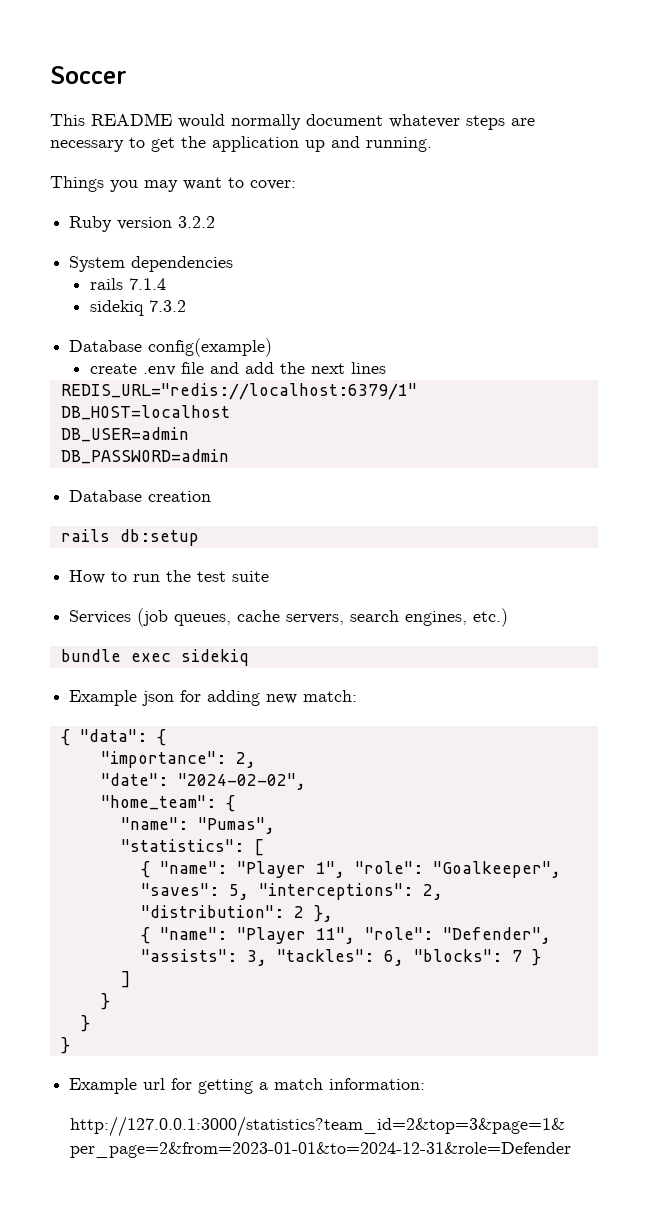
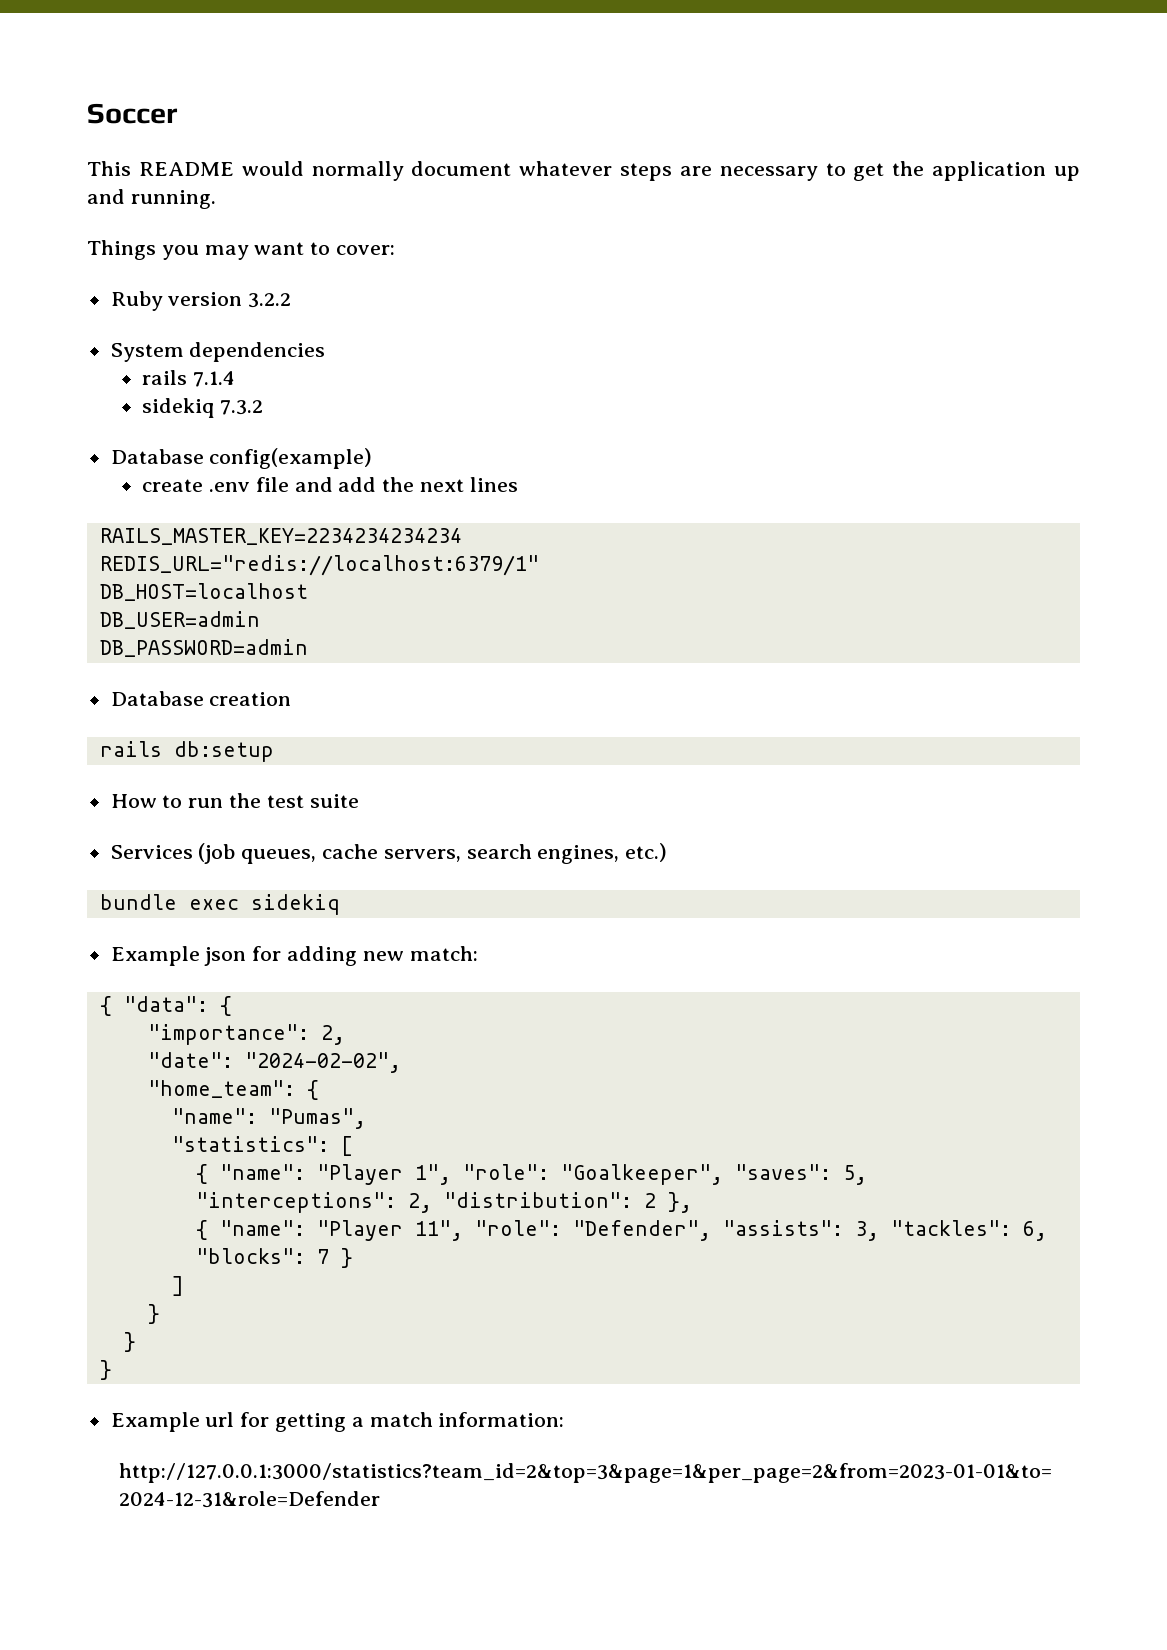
(386, 368) none -> [99,528,462,545] // RAILS_MASTER_KEY=2234234234234

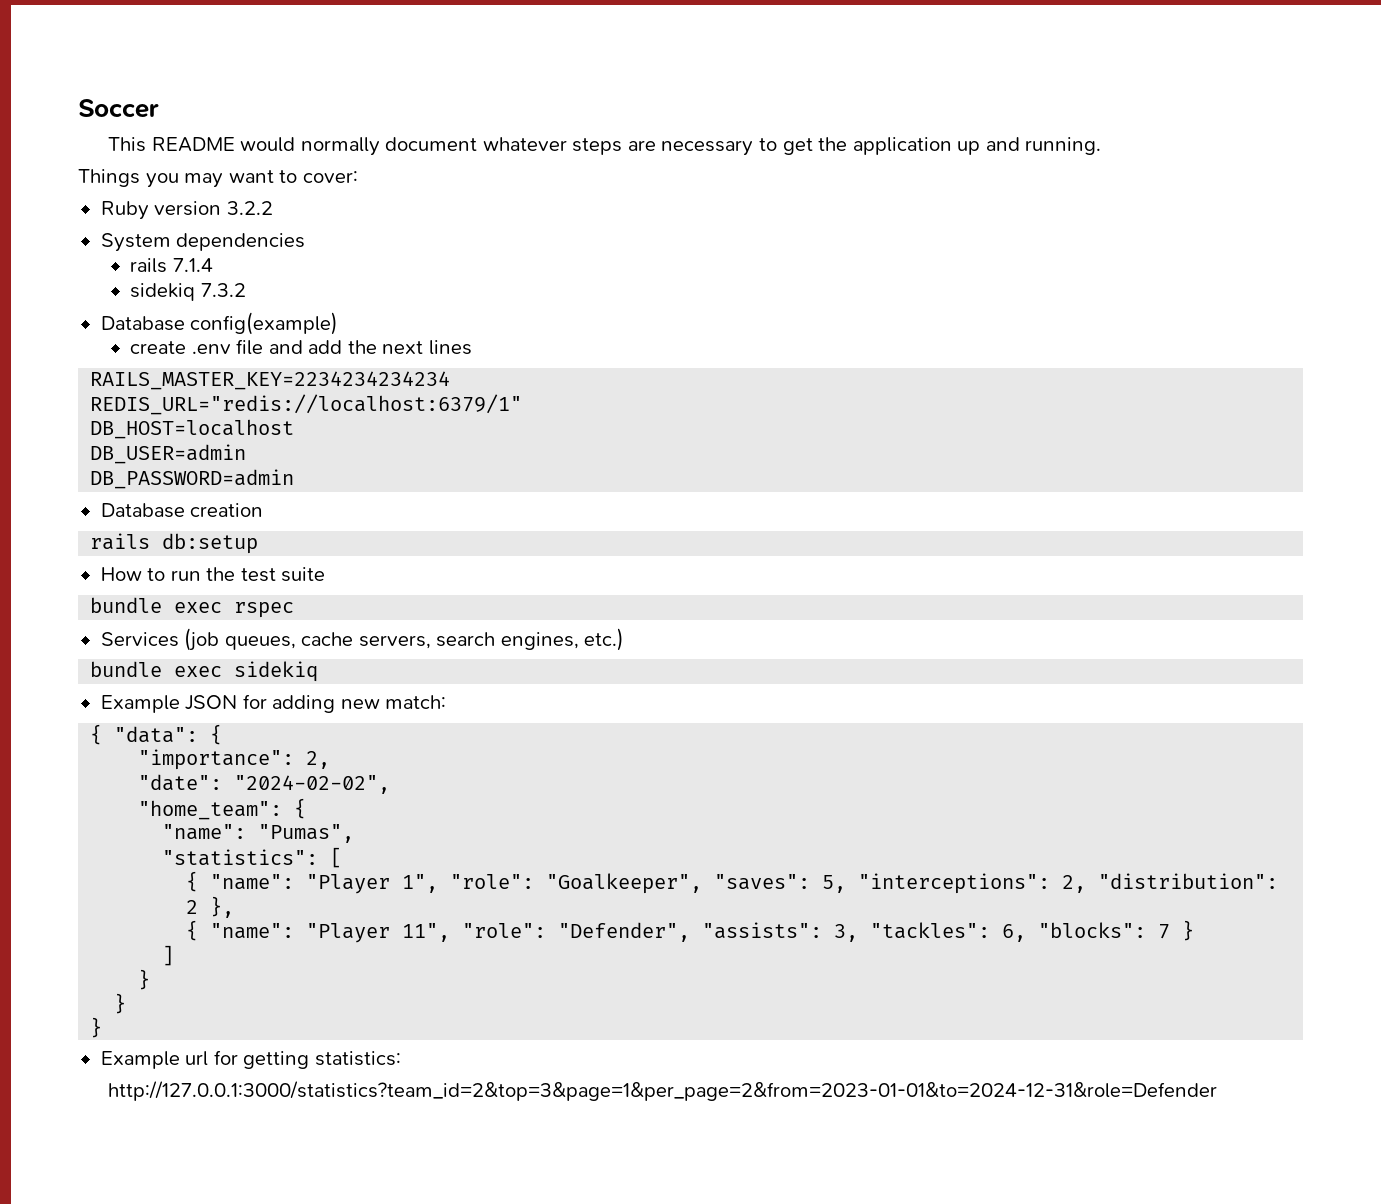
(359, 801) none -> [90,597,295,618] // bundle exec rspec
[204,947,247,966] json -> [185,695,238,710] JSON
[351,1412,565,1427] a match information: -> [314,1051,401,1066] statistics:

